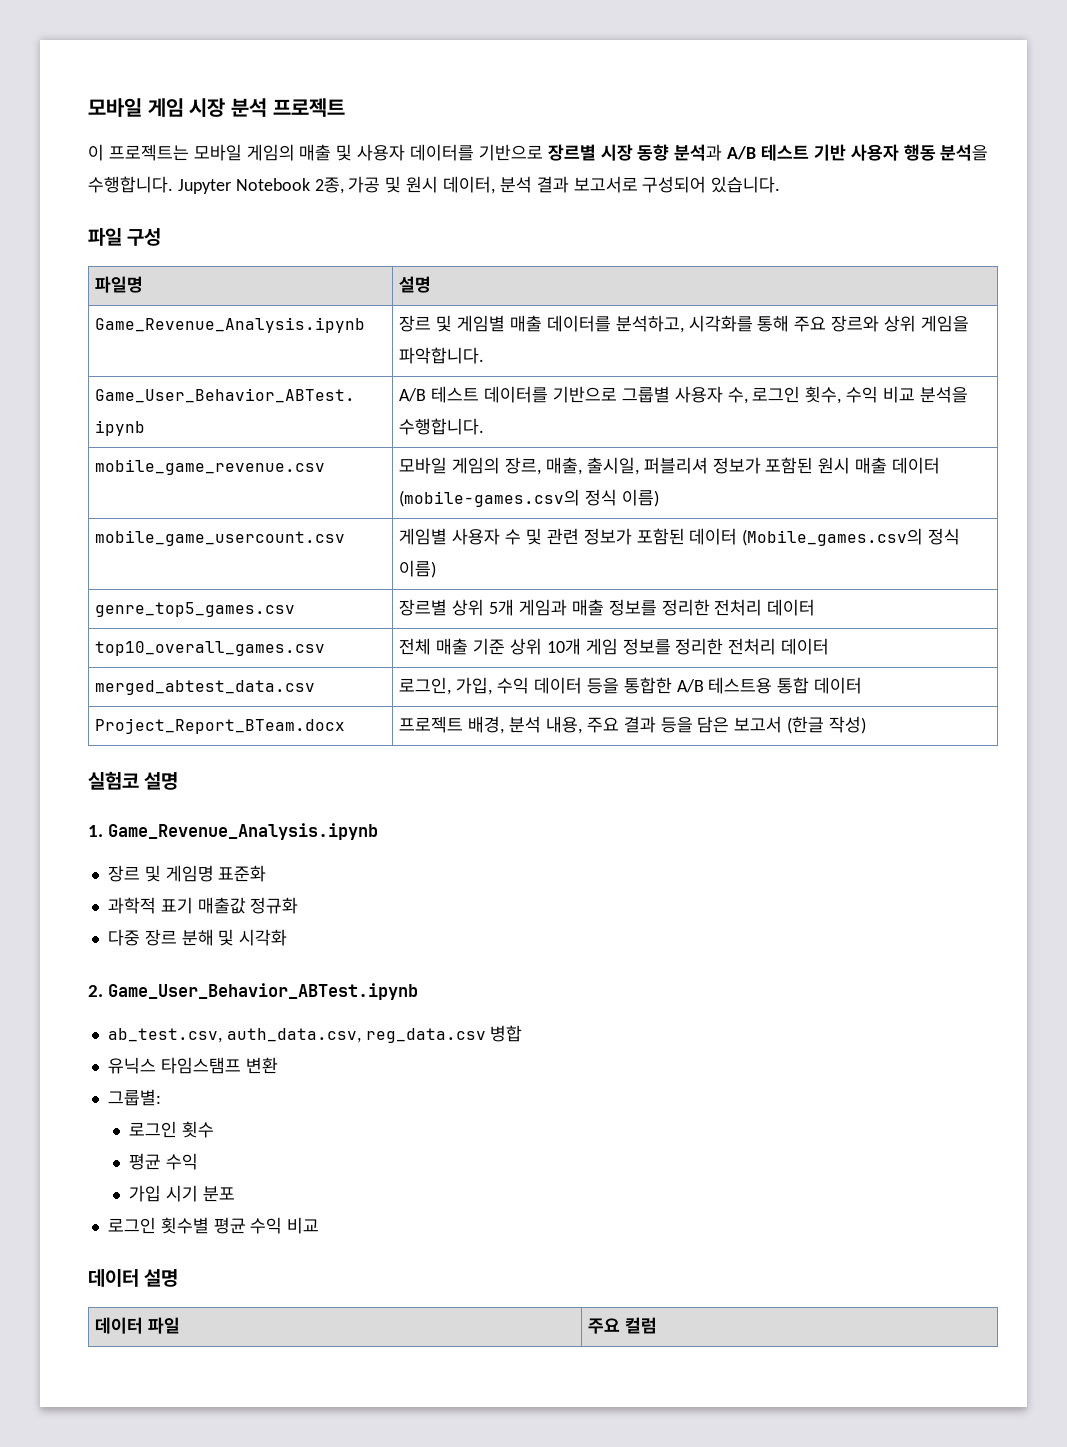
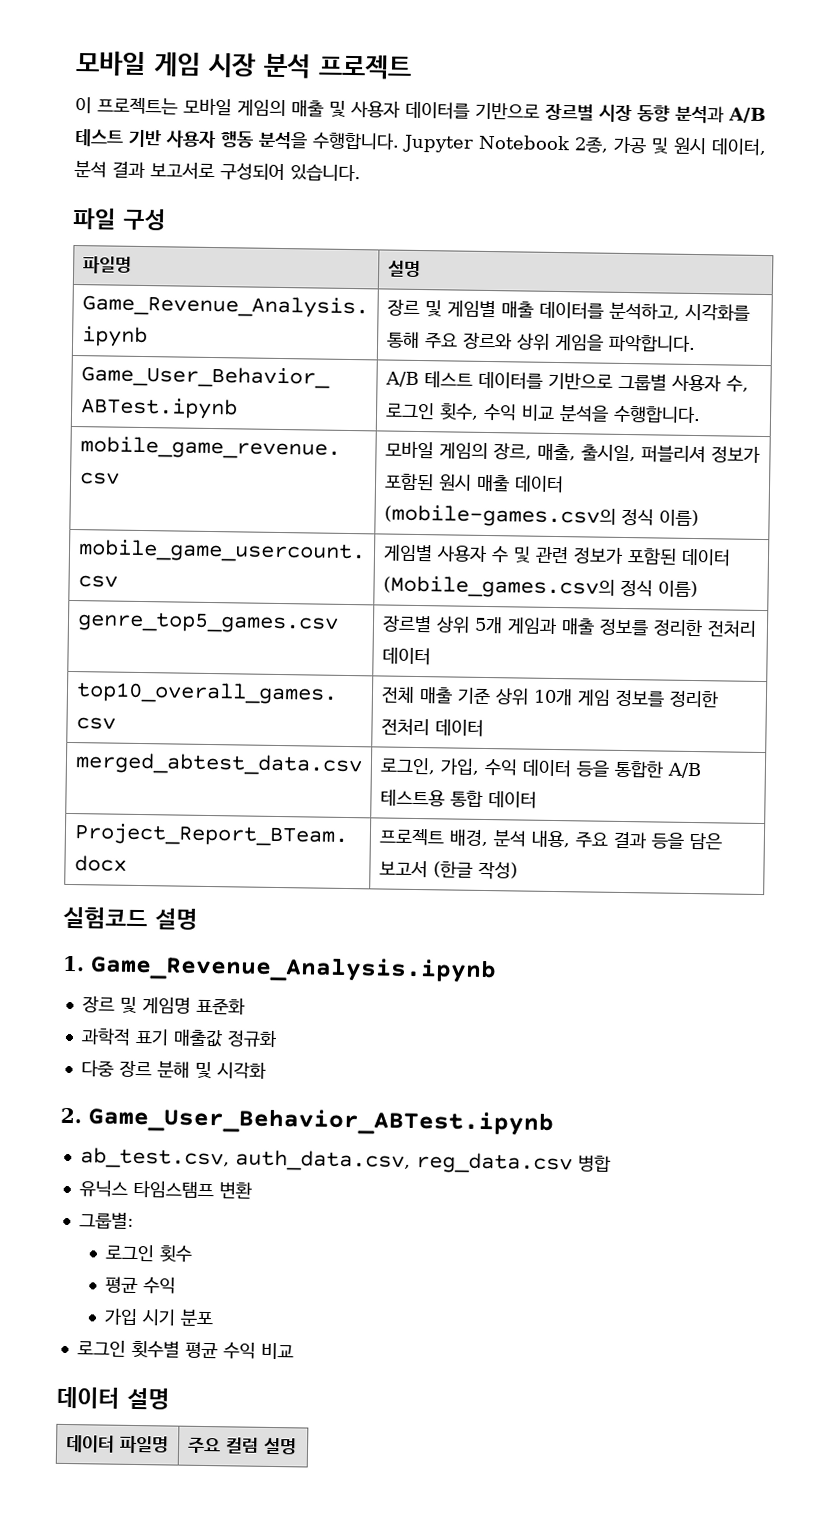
[88,771,139,790] 실험코 -> [63,906,148,930] 실험코드
[148,1317,181,1334] 파일 -> [118,1435,169,1454] 파일명
(658, 1325) none -> [262,1437,297,1455] 설명

